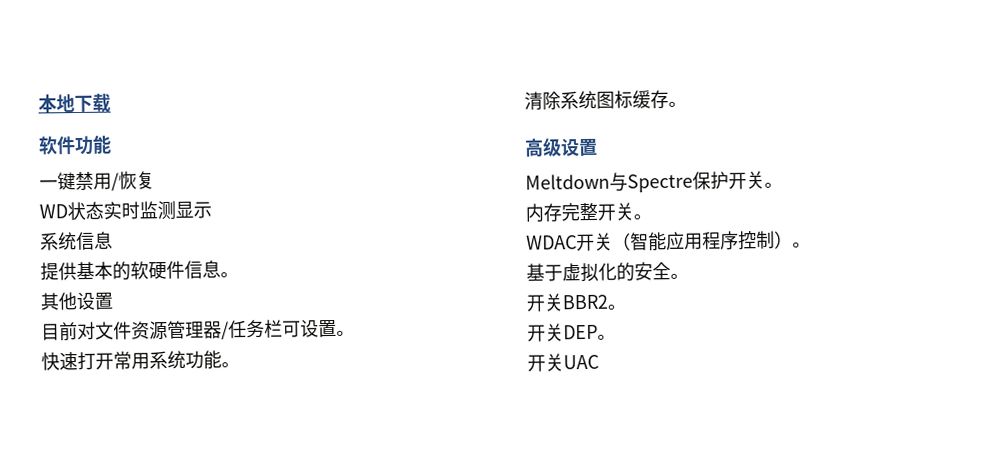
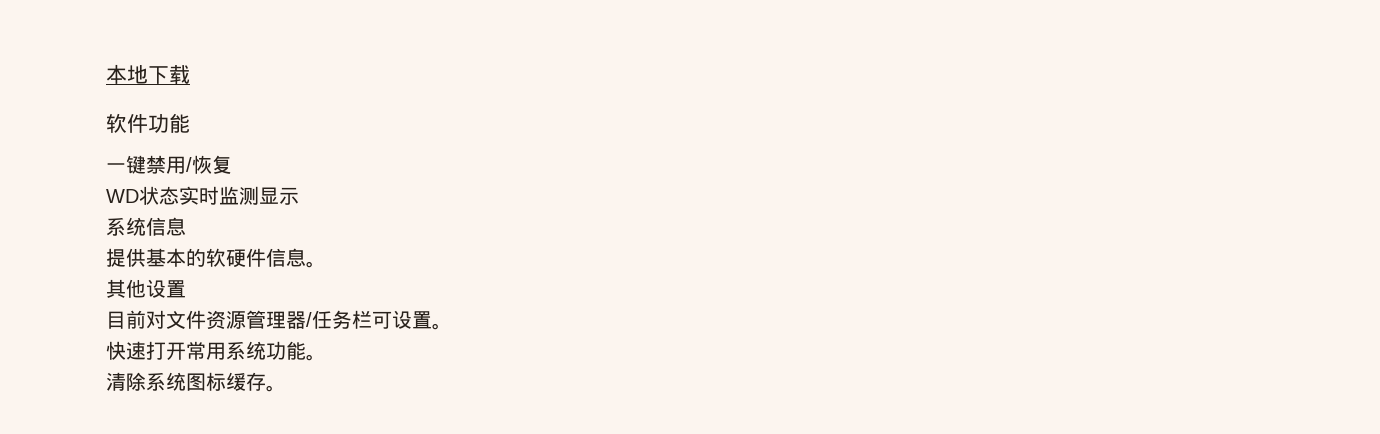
[524,137,598,157] [525,170,783,193] [525,202,652,223] [526,230,811,252] [526,261,689,283] [526,293,626,312] [527,323,616,342] [527,353,599,372] // 高级设置 // Meltdown与Spectre保护开关。 // 内存完整开关。 // WDAC开关（智能应用程序控制）。 // 基于虚拟化的安全。 // 开关BBR2。 // 开关DEP。 // 开关UAC -> (286, 388) none

